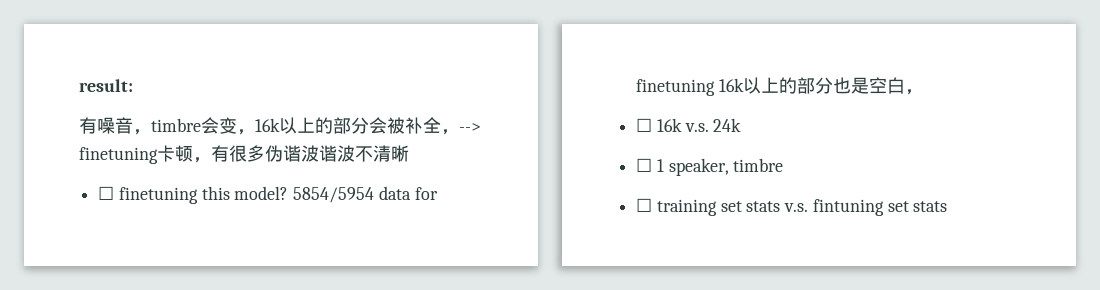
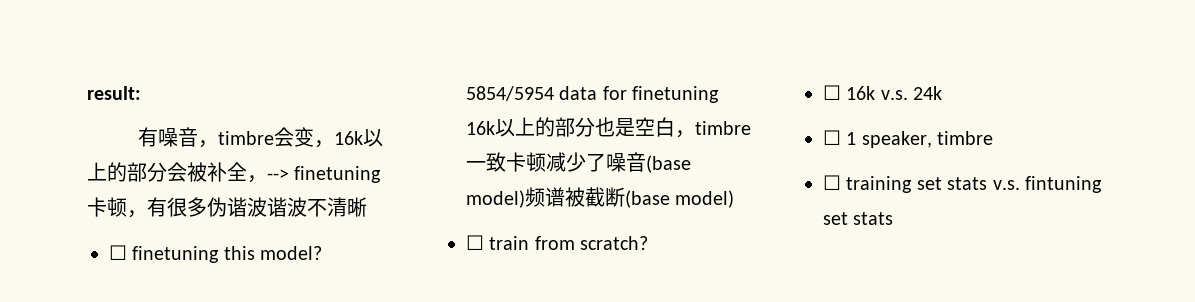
(923, 92) none -> [695,121,751,135] [466,152,691,173] [466,187,735,208] [466,235,649,250] timbre一致卡顿减少了噪音(base model)频谱被截断(base model) // ☐ train from scratch?

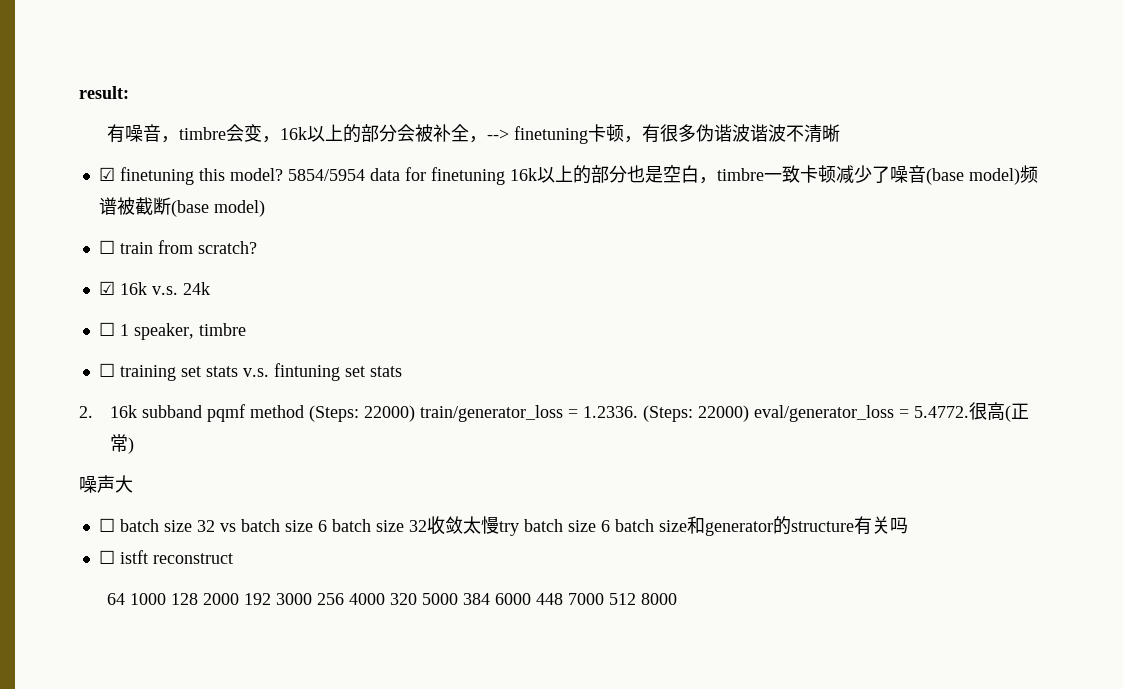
[109,245,127,260] ☐ -> [98,167,115,181] ☑
[823,85,841,100] ☐ -> [98,281,115,295] ☑
(894, 218) none -> [79,402,1029,422] [109,434,134,454] [79,475,133,493] [98,516,908,536] [98,550,233,564] [107,593,678,605] // 2. 16k subband pqmf method (Steps: 22000) train/generator_loss = 1.2336. (Steps: 22000) eval/generator_loss = 5.4772.很高(正常) // 噪声大 // ☐ batch size 32 vs batch size 6 batch size 32收敛太慢try batch size 6 batch size和generator的structure有关吗 // ☐ istft reconstruct // 64 1000 128 2000 192 3000 256 4000 320 5000 384 6000 448 7000 512 8000

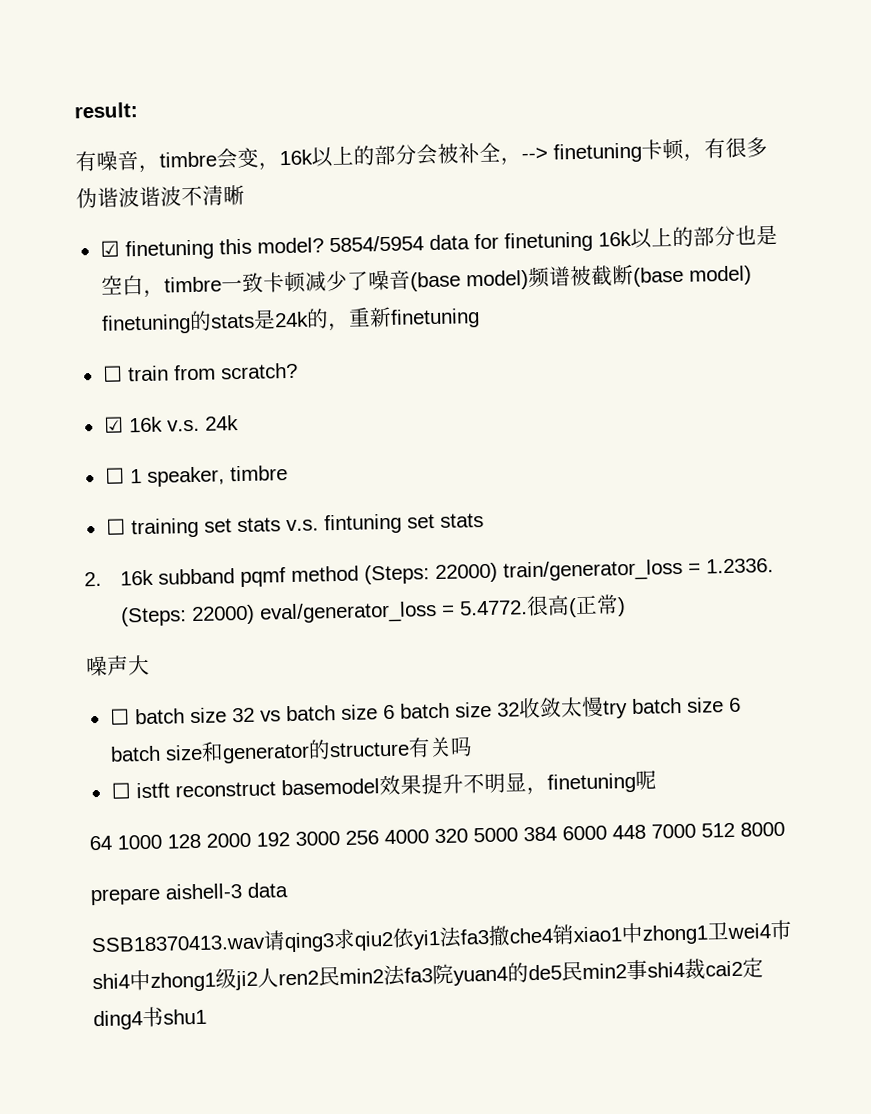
(265, 208) none -> [100,306,480,335] finetuning的stats是24k的，重新finetuning
(233, 558) none -> [280,770,657,796] basemodel效果提升不明显，finetuning呢
(678, 599) none -> [90,882,288,906] [91,919,792,953] [92,957,764,992] [93,1006,207,1031] // prepare aishell-3 data // SSB18370413.wav请qing3求qiu2依yi1法fa3撤che4销xiao1中zhong1卫wei4市shi4中zhong1级ji2人ren2民min2法fa3院yuan4的de5民min2事shi4裁cai2定ding4书shu1

